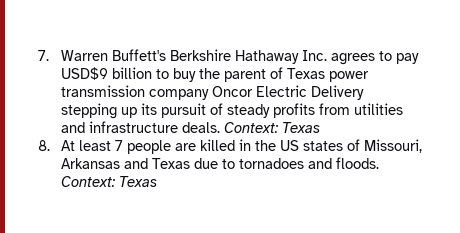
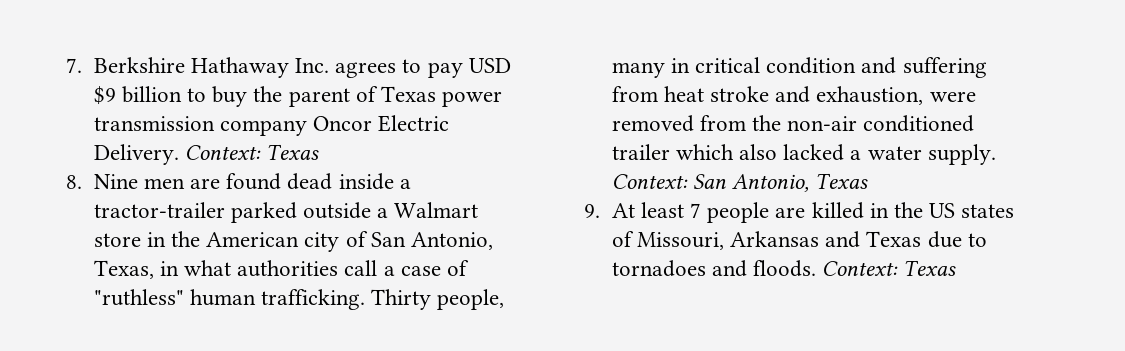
[60,49,166,61] Warren Buffett's -> (82, 65) none
[60,67,108,80] USD$9 -> [468,58,511,73] [93,86,116,105] USD $9
[310,85,364,100] [60,103,403,119] [60,121,320,133] [38,140,50,151] Delivery stepping up its pursuit of steady profits from utilities and infrastructure deals. Context: Texas // 8. -> [93,144,319,165] [66,173,411,190] [93,202,479,223] [93,231,493,252] [93,260,469,279] [93,289,505,310] [611,57,987,78] [611,86,976,105] [611,115,975,132] [611,144,996,165] [611,173,869,192] [584,204,600,218] Delivery. Context: Texas // 8. Nine men are found dead inside a tractor-trailer parked outside a Walmart store in the American city of San Antonio, Texas, in what authorities call a case of "ruthless" human trafficking. Thirty people, many in critical condition and suffering from heat stroke and exhaustion, were removed from the non-air conditioned trailer which also lacked a water supply. Context: San Antonio, Texas // 9.

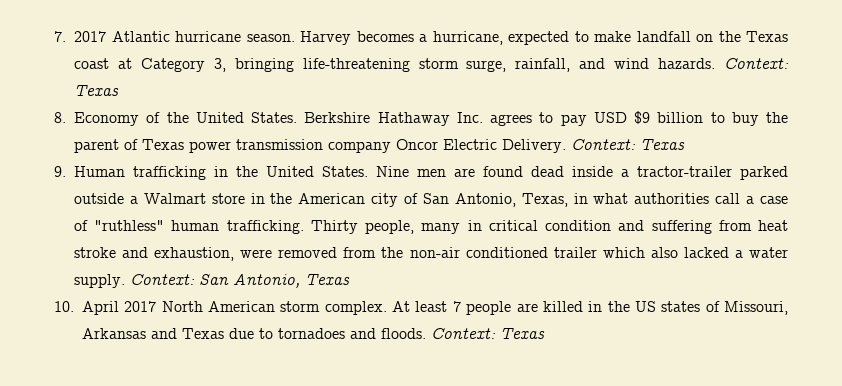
(82, 65) none -> [74,31,788,45] [74,58,789,72] [74,85,119,97] [54,112,297,126] 2017 Atlantic hurricane season. Harvey becomes a hurricane, expected to make landfall on the Texas coast at Category 3, bringing life-threatening storm surge, rainfall, and wind hazards. Context: Texas // 8. Economy of the United States.
[66,175,82,189] 8. -> [54,166,368,180] 9. Human trafficking in the United States.
[584,204,600,218] 9. -> [54,301,387,315] 10. April 2017 North American storm complex.

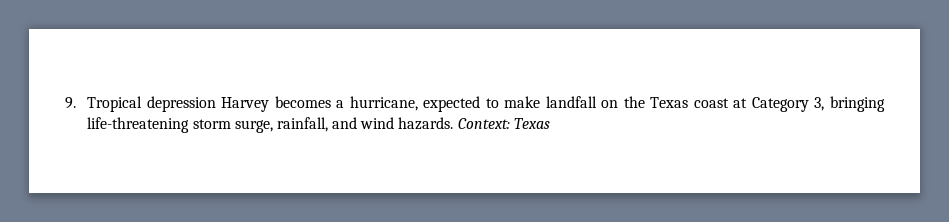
[54,31,295,42] 7. 2017 Atlantic hurricane season. -> [65,96,216,112] 9. Tropical depression
[54,111,788,126] [74,139,685,153] [54,166,788,180] [74,193,788,207] [74,220,789,234] [74,247,788,261] [74,274,350,288] [54,301,789,315] [82,328,545,340] // 8. Economy of the United States. Berkshire Hathaway Inc. agrees to pay USD $9 billion to buy the parent of Texas power transmission company Oncor Electric Delivery. Context: Texas // 9. Human trafficking in the United States. Nine men are found dead inside a tractor-trailer parked outside a Walmart store in the American city of San Antonio, Texas, in what authorities call a case of "ruthless" human trafficking. Thirty people, many in critical condition and suffering from heat stroke and exhaustion, were removed from the non-air conditioned trailer which also lacked a water supply. Context: San Antonio, Texas // 10. April 2017 North American storm complex. At least 7 people are killed in the US states of Missouri, Arkansas and Texas due to tornadoes and floods. Context: Texas -> (550, 123) none

